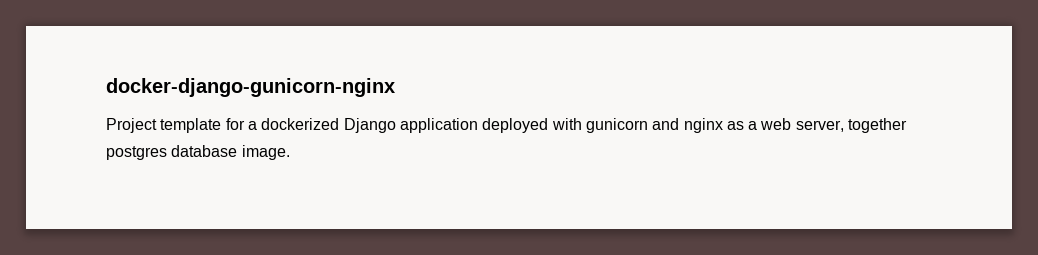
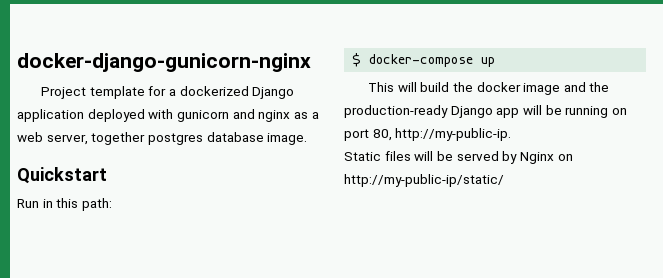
(290, 152) none -> [17,167,107,184] [17,198,112,211] [352,53,496,67] [367,82,610,95] [344,105,627,118] [344,128,512,141] [344,151,573,164] [344,174,504,187] // Quickstart // Run in this path: // $ docker-compose up // This will build the docker image and the production-ready Django app will be running on port 80, http://my-public-ip. // Static files will be served by Nginx on http://my-public-ip/static/

